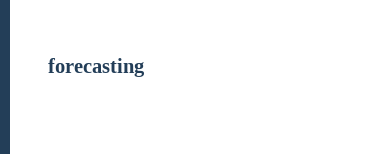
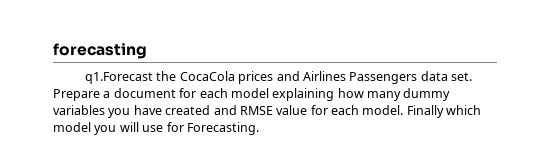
(145, 67) none -> [85,71,473,84] [53,88,451,101] [53,105,482,118] [53,122,259,135] // q1.Forecast the CocaCola prices and Airlines Passengers data set. Prepare a document for each model explaining how many dummy variables you have created and RMSE value for each model. Finally which model you will use for Forecasting.

